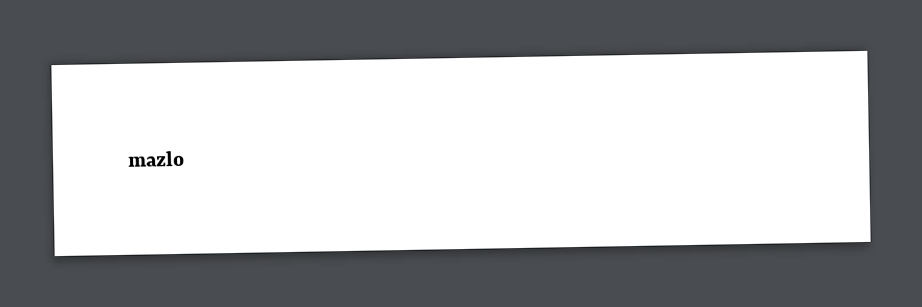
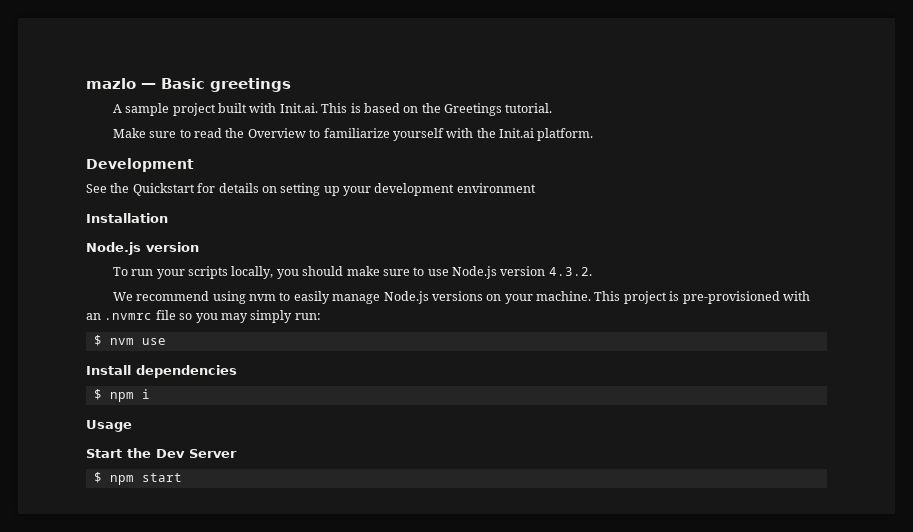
(185, 158) none -> [141,78,291,92] [112,103,553,116] [112,128,594,141] [86,158,194,172] [86,183,536,196] [86,213,168,223] [86,242,199,255] [112,266,592,279] [112,291,810,304] [86,310,321,323] [93,335,166,346] [86,365,237,378] [93,389,150,402] [86,420,132,432] [86,448,237,458] [93,472,182,485] — Basic greetings // A sample project built with Init.ai. This is based on the Greetings tutorial. // Make sure to read the Overview to familiarize yourself with the Init.ai platform. // Development // See the Quickstart for details on setting up your development environment // Installation // Node.js version // To run your scripts locally, you should make sure to use Node.js version 4.3.2. // We recommend using nvm to easily manage Node.js versions on your machine. This project is pre-provisioned with an .nvmrc file so you may simply run: // $ nvm use // Install dependencies // $ npm i // Usage // Start the Dev Server // $ npm start

